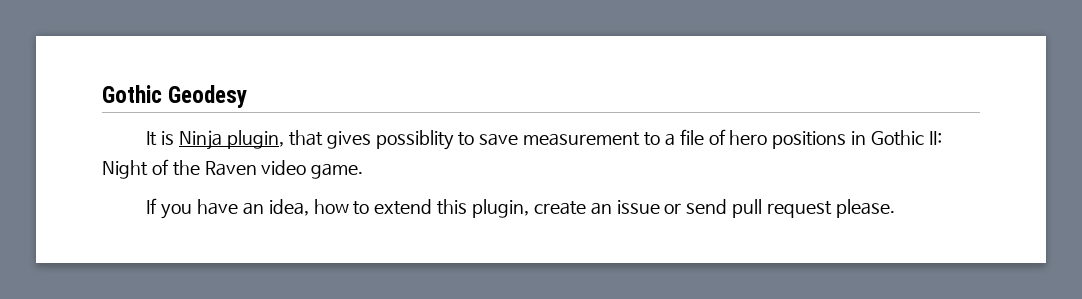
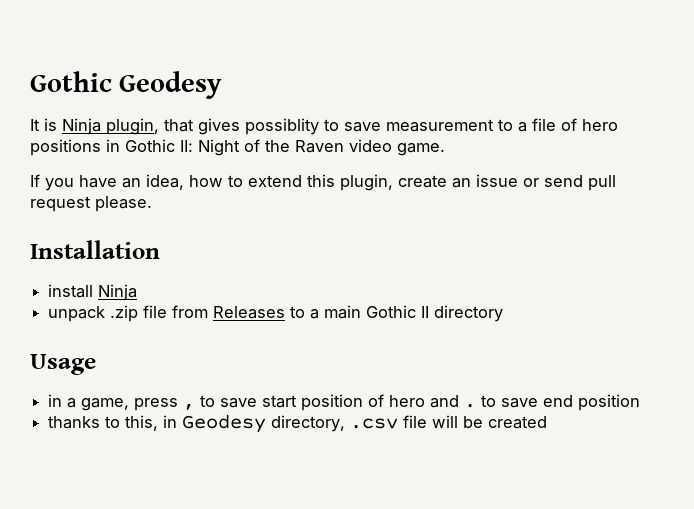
(895, 208) none -> [30,240,160,259] [48,284,138,301] [48,305,504,322] [30,354,96,375] [48,394,641,411] [48,414,548,433] // Installation // install Ninja // unpack .zip file from Releases to a main Gothic II directory // Usage // in a game, press , to save start position of hero and . to save end position // thanks to this, in Geodesy directory, .csv file will be created

